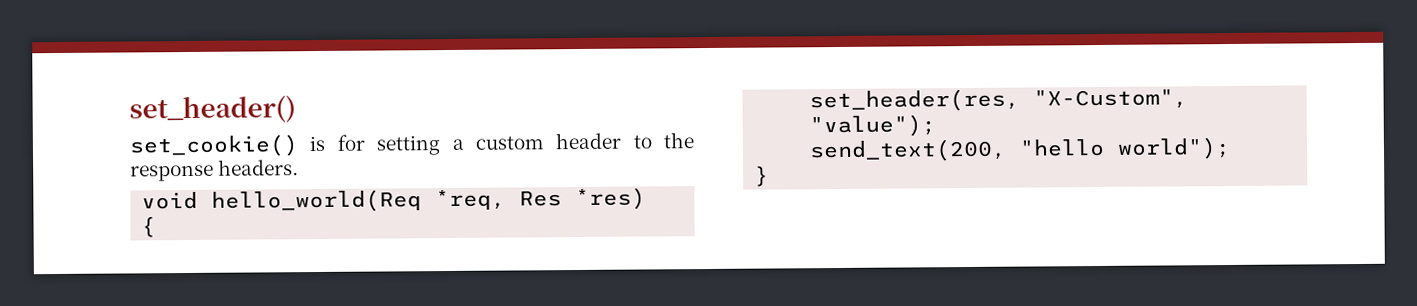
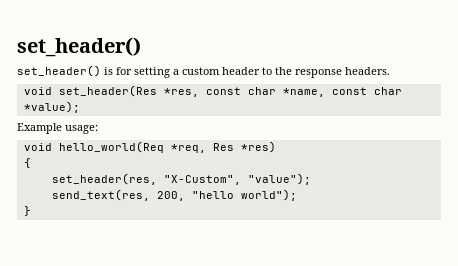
[129,134,299,158] set_cookie() -> [17,65,101,77] set_header()
(300, 167) none -> [23,85,402,97] [23,101,80,113] [17,123,98,134] // void set_header(Res *res, const char *name, const char *value); // Example usage:
[809,138,1008,163] send_text(200, -> [51,189,185,201] send_text(res, 200,

